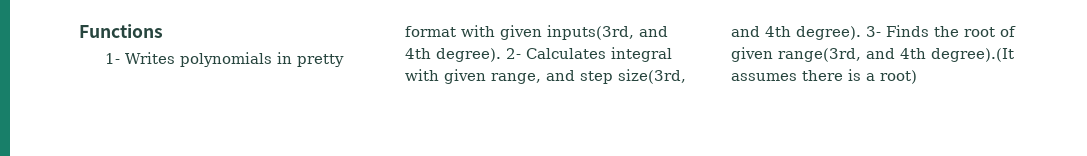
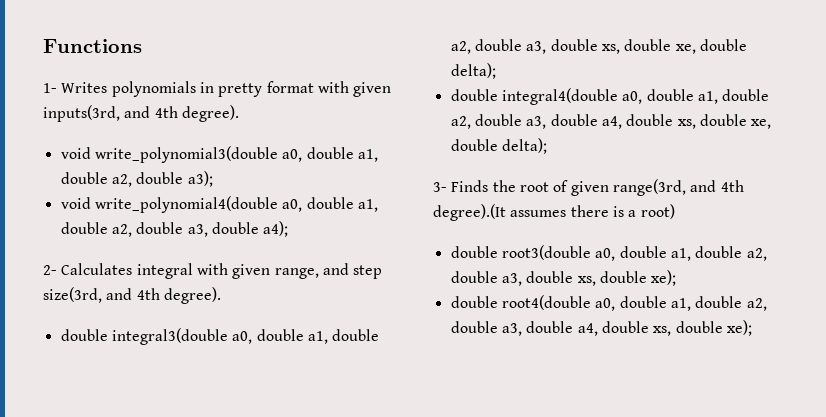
(501, 55) none -> [60,146,378,163] [60,171,213,187] [60,196,378,213] [60,221,289,237] // void write_polynomial3(double a0, double a1, double a2, double a3); // void write_polynomial4(double a0, double a1, double a2, double a3, double a4); //
(861, 33) none -> [60,328,380,345] [450,39,747,54] [450,63,496,79] [450,88,770,105] [450,114,772,129] [450,138,547,154] // double integral3(double a0, double a1, double a2, double a3, double xs, double xe, double delta); // double integral4(double a0, double a1, double a2, double a3, double a4, double xs, double xe, double delta); //
(917, 77) none -> [450,245,767,261] [450,270,677,286] [450,295,767,311] [450,320,752,336] // double root3(double a0, double a1, double a2, double a3, double xs, double xe); // double root4(double a0, double a1, double a2, double a3, double a4, double xs, double xe);

